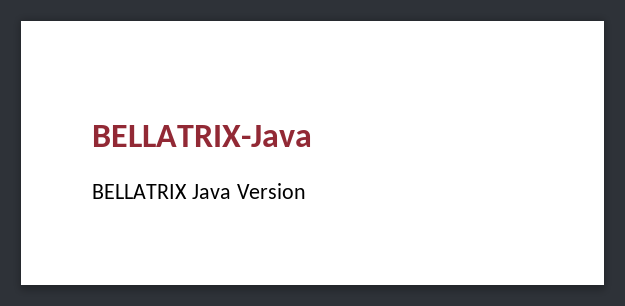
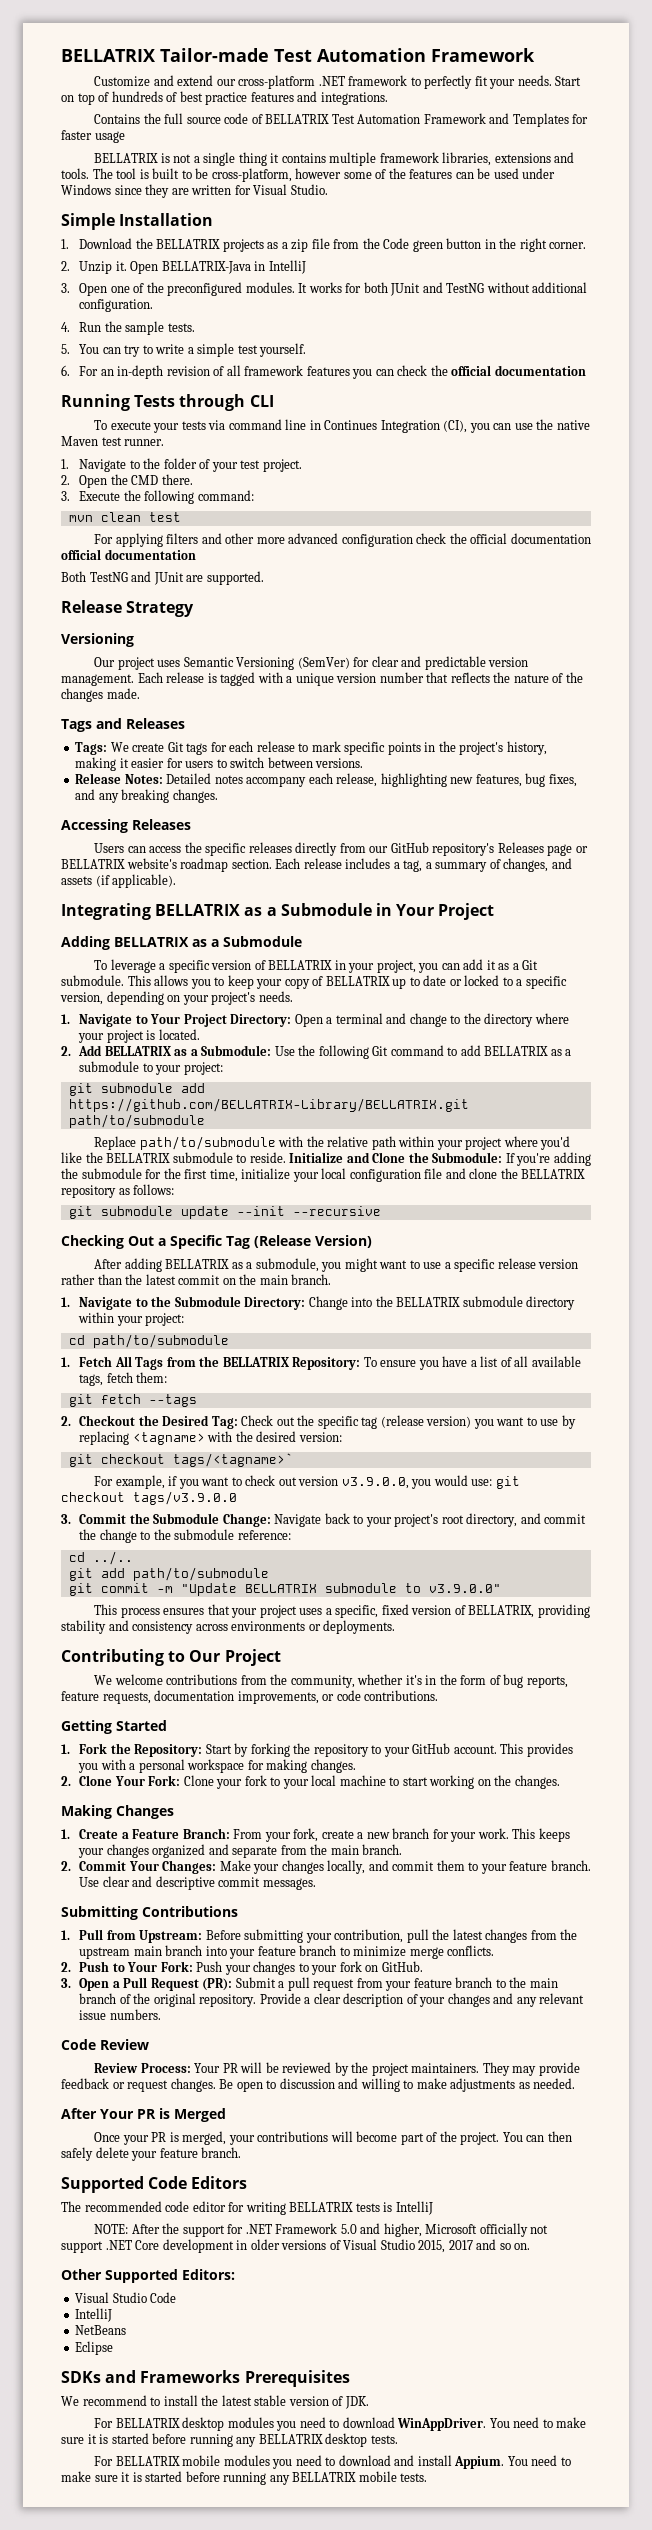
[92,125,312,147] [92,183,306,199] BELLATRIX-Java // BELLATRIX Java Version -> [61,48,535,62] [94,75,582,89] [61,91,388,105] [94,113,589,127] [61,130,125,143] [94,152,575,166] [61,168,556,182] [61,184,328,198] [61,213,214,230] [61,238,587,252] [61,260,306,274] [61,282,588,296] [79,299,154,312] [61,321,195,335] [61,343,307,357] [61,365,586,379] [61,394,274,411] [94,419,590,433] [61,436,165,446] [61,458,302,472] [61,474,193,488] [61,490,254,504] [68,512,181,522] [94,533,591,547] [61,549,196,560] [61,571,264,585] [61,600,195,617] [61,633,134,647] [94,656,529,670] [61,672,583,686] [61,688,140,702] [61,718,185,732] [75,741,547,755] [75,757,364,771] [75,773,577,787] [75,789,218,803] [61,819,191,833] [94,842,588,856] [61,858,572,872] [61,874,177,888] [61,903,495,920] [61,936,302,950] [94,959,539,973] [61,975,567,989] [60,991,293,1005] [61,1013,569,1027] [78,1029,200,1043] [61,1045,572,1059] [79,1061,223,1075] [68,1083,205,1096] [68,1098,469,1112] [68,1114,205,1128] [94,1136,571,1150] [61,1152,591,1166] [61,1168,586,1182] [61,1184,175,1198] [68,1206,381,1219] [61,1235,372,1249] [94,1258,579,1272] [61,1274,332,1285] [61,1296,576,1310] [78,1312,185,1326] [68,1334,229,1348] [61,1356,581,1370] [79,1372,168,1386] [68,1394,197,1407] [61,1415,576,1429] [79,1431,342,1445] [68,1453,293,1467] [94,1475,520,1489] [61,1491,237,1505] [61,1513,587,1527] [79,1529,291,1543] [68,1551,133,1565] [68,1567,269,1581] [68,1583,501,1596] [94,1604,590,1618] [61,1620,396,1634] [61,1649,281,1666] [94,1674,568,1688] [61,1690,439,1704] [61,1720,167,1734] [61,1743,573,1757] [78,1759,356,1773] [61,1775,560,1789] [61,1805,174,1819] [61,1828,570,1842] [78,1844,403,1858] [61,1860,591,1874] [79,1876,316,1890] [61,1906,238,1920] [61,1929,578,1943] [79,1945,495,1959] [61,1961,423,1975] [61,1977,558,1991] [79,1993,585,2007] [79,2009,161,2020] [61,2039,149,2050] [94,2062,580,2076] [61,2078,576,2092] [61,2108,226,2122] [94,2131,572,2145] [61,2147,242,2161] [61,2176,248,2193] [61,2201,433,2215] [94,2223,549,2237] [61,2239,531,2253] [61,2269,235,2283] [75,2292,177,2303] [75,2308,113,2322] [75,2325,127,2335] [75,2341,114,2355] [61,2370,350,2387] [61,2395,369,2409] [94,2417,587,2431] [61,2433,398,2447] [94,2455,571,2469] [61,2471,428,2485] BELLATRIX Tailor-made Test Automation Framework // Customize and extend our cross-platform .NET framework to perfectly fit your needs. Start on top of hundreds of best practice features and integrations. // Contains the full source code of BELLATRIX Test Automation Framework and Templates for faster usage // BELLATRIX is not a single thing it contains multiple framework libraries, extensions and tools. The tool is built to be cross-platform, however some of the features can be used under Windows since they are written for Visual Studio. // Simple Installation // 1. Download the BELLATRIX projects as a zip file from the Code green button in the right corner. // 2. Unzip it. Open BELLATRIX-Java in IntelliJ // 3. Open one of the preconfigured modules. It works for both JUnit and TestNG without additional configuration. // 4. Run the sample tests. // 5. You can try to write a simple test yourself. // 6. For an in-depth revision of all framework features you can check the official documentation // Running Tests through CLI // To execute your tests via command line in Continues Integration (CI), you can use the native Maven test runner. // 1. Navigate to the folder of your test project. // 2. Open the CMD there. // 3. Execute the following command: // mvn clean test // For applying filters and other more advanced configuration check the official documentation official documentation // Both TestNG and JUnit are supported. // Release Strategy // Versioning // Our project uses Semantic Versioning (SemVer) for clear and predictable version management. Each release is tagged with a unique version number that reflects the nature of the changes made. // Tags and Releases // Tags: We create Git tags for each release to mark specific points in the project's history, making it easier for users to switch between versions. // Release Notes: Detailed notes accompany each release, highlighting new features, bug fixes, and any breaking changes. // Accessing Releases // Users can access the specific releases directly from our GitHub repository's Releases page or BELLATRIX website's roadmap section. Each release includes a tag, a summary of changes, and assets (if applicable). // Integrating BELLATRIX as a Submodule in Your Project // Adding BELLATRIX as a Submodule // To leverage a specific version of BELLATRIX in your project, you can add it as a Git submodule. This allows you to keep your copy of BELLATRIX up to date or locked to a specific version, depending on your project's needs. // 1. Navigate to Your Project Directory: Open a terminal and change to the directory where your project is located. // 2. Add BELLATRIX as a Submodule: Use the following Git command to add BELLATRIX as a submodule to your project: // git submodule add https://github.com/BELLATRIX-Library/BELLATRIX.git path/to/submodule // Replace path/to/submodule with the relative path within your project where you'd like the BELLATRIX submodule to reside. Initialize and Clone the Submodule: If you're adding the submodule for the first time, initialize your local configuration file and clone the BELLATRIX repository as follows: // git submodule update --init --recursive // Checking Out a Specific Tag (Release Version) // After adding BELLATRIX as a submodule, you might want to use a specific release version rather than the latest commit on the main branch. // 1. Navigate to the Submodule Directory: Change into the BELLATRIX submodule directory within your project: // cd path/to/submodule // 1. Fetch All Tags from the BELLATRIX Repository: To ensure you have a list of all available tags, fetch them: // git fetch --tags // 2. Checkout the Desired Tag: Check out the specific tag (release version) you want to use by replacing <tagname> with the desired version: // git checkout tags/<tagname>` // For example, if you want to check out version v3.9.0.0, you would use: git checkout tags/v3.9.0.0 // 3. Commit the Submodule Change: Navigate back to your project's root directory, and commit the change to the submodule reference: // cd ../.. // git add path/to/submodule // git commit -m "Update BELLATRIX submodule to v3.9.0.0" // This process ensures that your project uses a specific, fixed version of BELLATRIX, providing stability and consistency across environments or deployments. // Contributing to Our Project // We welcome contributions from the community, whether it's in the form of bug reports, feature requests, documentation improvements, or code contributions. // Getting Started // 1. Fork the Repository: Start by forking the repository to your GitHub account. This provides you with a personal workspace for making changes. // 2. Clone Your Fork: Clone your fork to your local machine to start working on the changes. // Making Changes // 1. Create a Feature Branch: From your fork, create a new branch for your work. This keeps your changes organized and separate from the main branch. // 2. Commit Your Changes: Make your changes locally, and commit them to your feature branch. Use clear and descriptive commit messages. // Submitting Contributions // 1. Pull from Upstream: Before submitting your contribution, pull the latest changes from the upstream main branch into your feature branch to minimize merge conflicts. // 2. Push to Your Fork: Push your changes to your fork on GitHub. // 3. Open a Pull Request (PR): Submit a pull request from your feature branch to the main branch of the original repository. Provide a clear description of your changes and any relevant issue numbers. // Code Review // Review Process: Your PR will be reviewed by the project maintainers. They may provide feedback or request changes. Be open to discussion and willing to make adjustments as needed. // After Your PR is Merged // Once your PR is merged, your contributions will become part of the project. You can then safely delete your feature branch. // Supported Code Editors // The recommended code editor for writing BELLATRIX tests is IntelliJ // NOTE: After the support for .NET Framework 5.0 and higher, Microsoft officially not support .NET Core development in older versions of Visual Studio 2015, 2017 and so on. // Other Supported Editors: // Visual Studio Code // IntelliJ // NetBeans // Eclipse // SDKs and Frameworks Prerequisites // We recommend to install the latest stable version of JDK. // For BELLATRIX desktop modules you need to download WinAppDriver. You need to make sure it is started before running any BELLATRIX desktop tests. // For BELLATRIX mobile modules you need to download and install Appium. You need to make sure it is started before running any BELLATRIX mobile tests.

